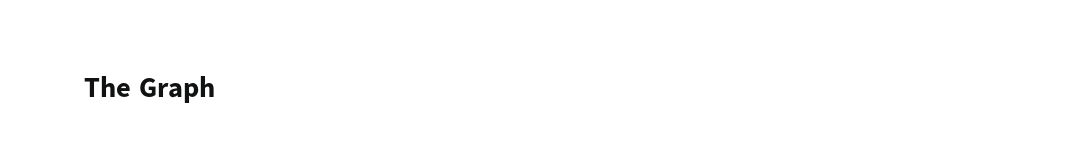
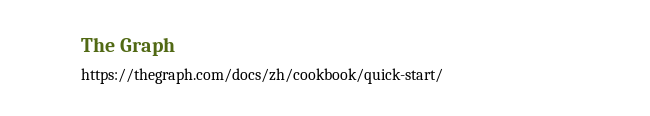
(215, 89) none -> [81,68,443,84] // https://thegraph.com/docs/zh/cookbook/quick-start/

